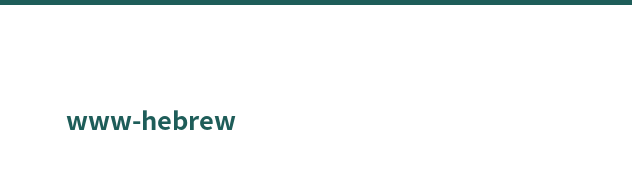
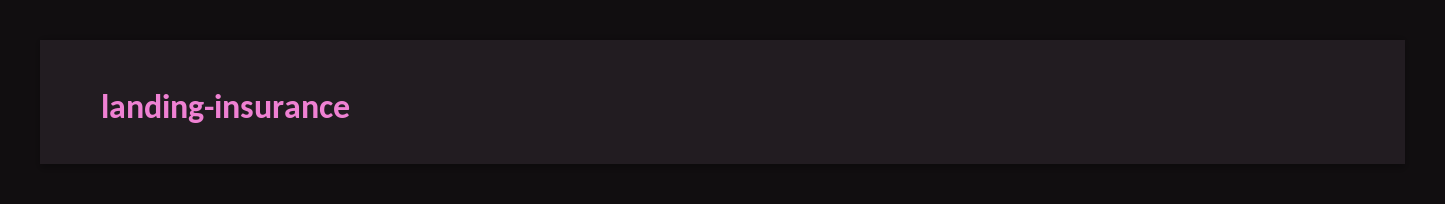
[66,110,236,130] www-hebrew -> [101,94,350,123] landing-insurance

